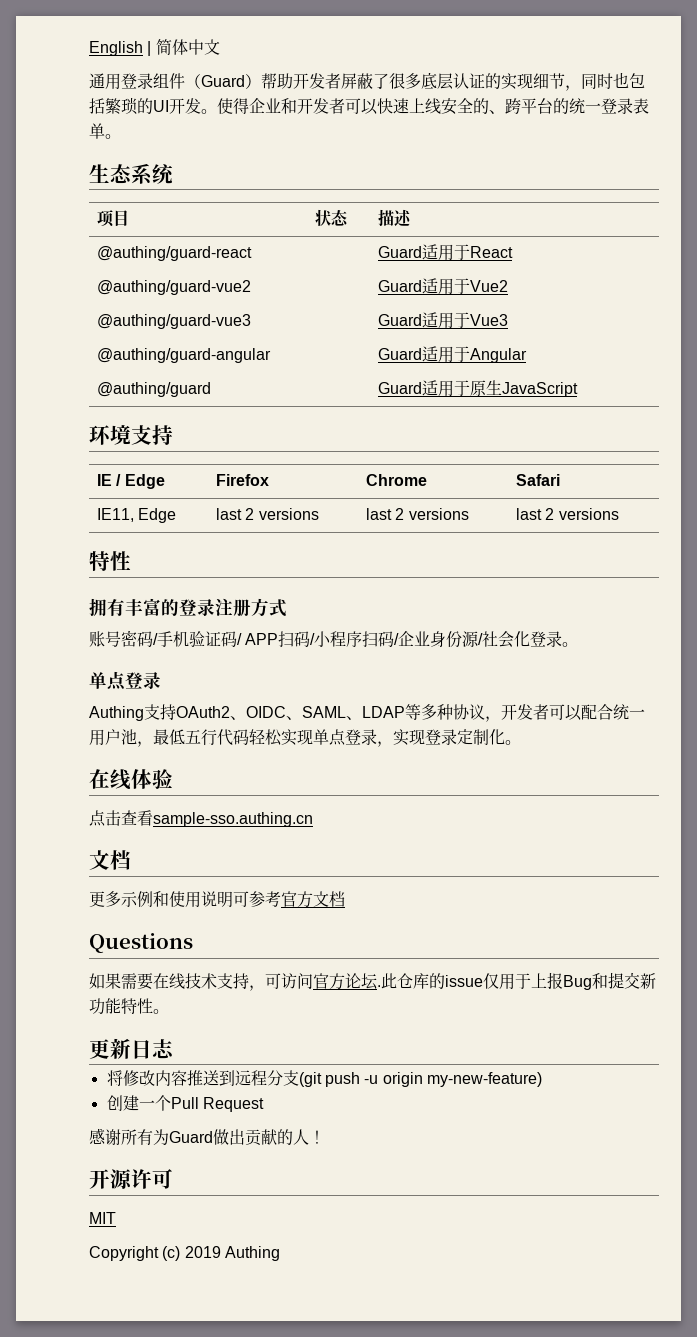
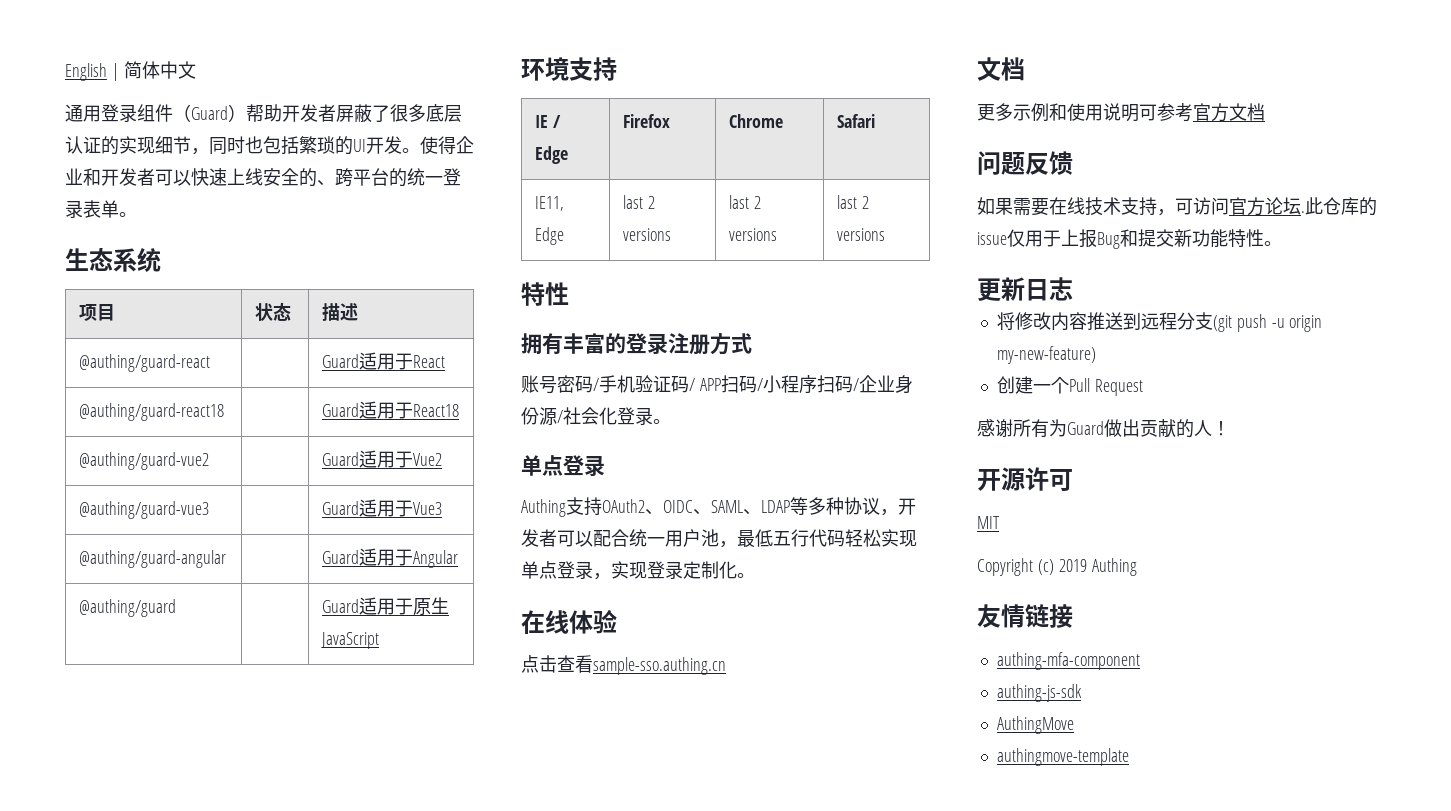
(513, 252) none -> [79,403,225,421] [322,401,460,419] // @authing/guard-react18 | | Guard适用于React18
[89,933,193,953] Questions -> [977,151,1073,175] 问题反馈
(280, 1253) none -> [977,604,1073,628] [996,652,1140,670] [996,684,1082,702] [996,716,1074,734] [996,748,1129,766] // 友情链接 // authing-mfa-component // authing-js-sdk // AuthingMove // authingmove-template

